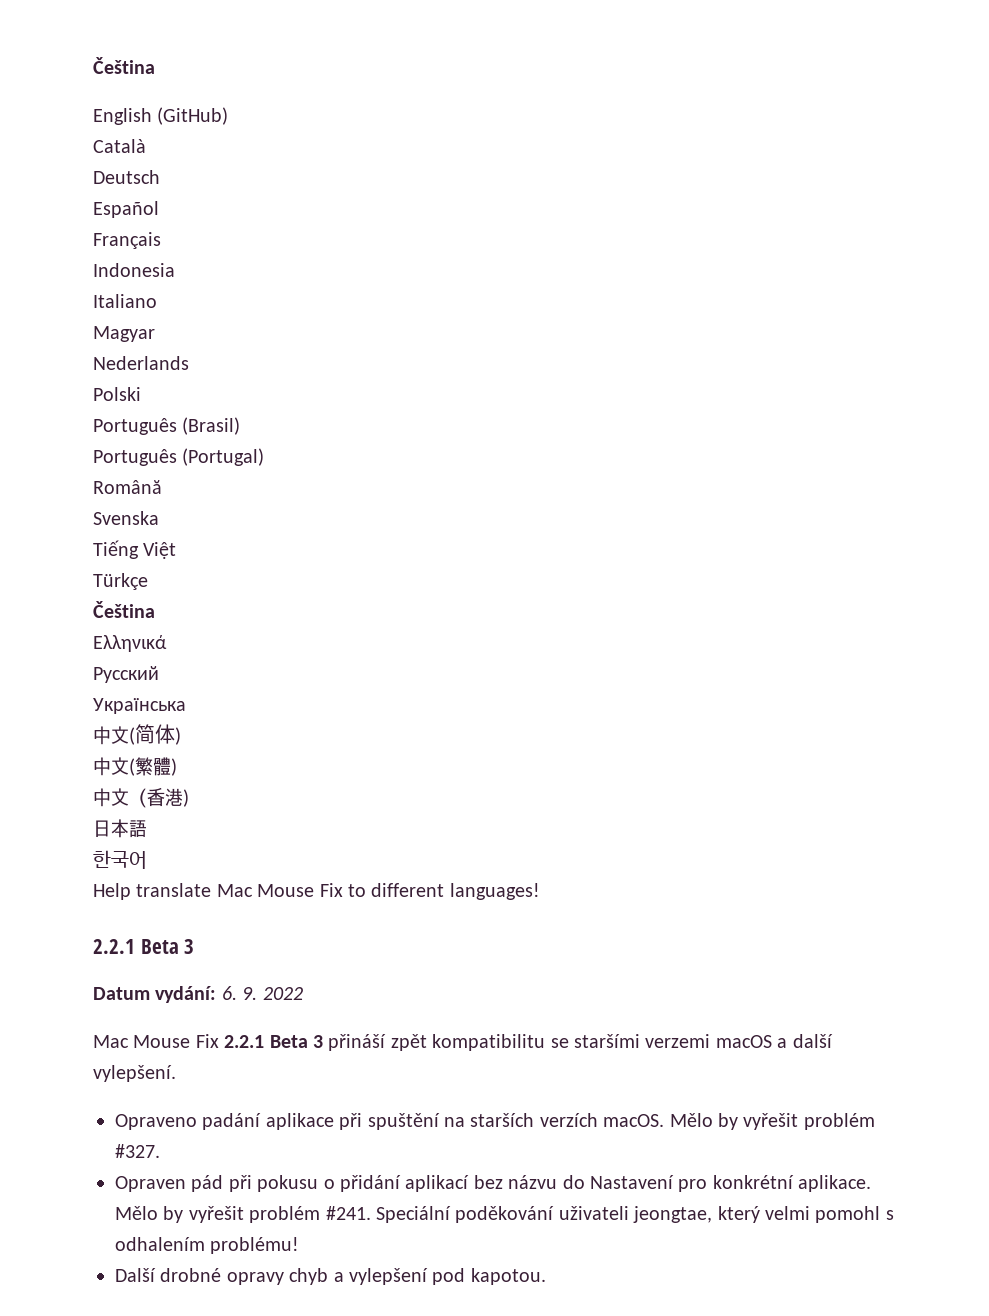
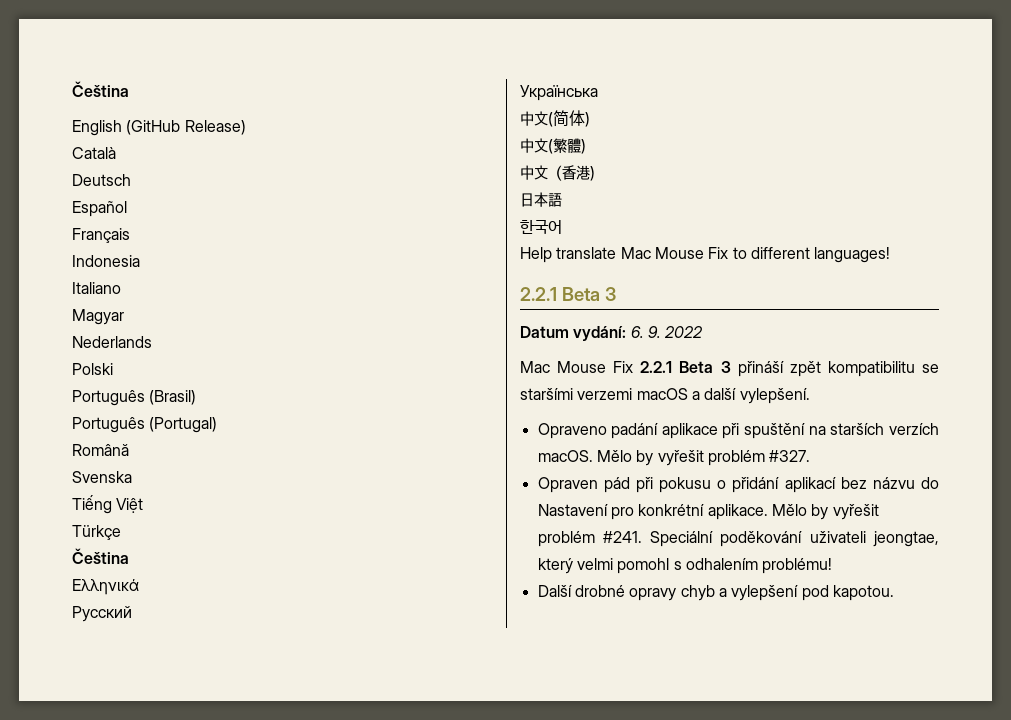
[157,107,229,125] (GitHub) -> [126,120,246,135] (GitHub Release)

